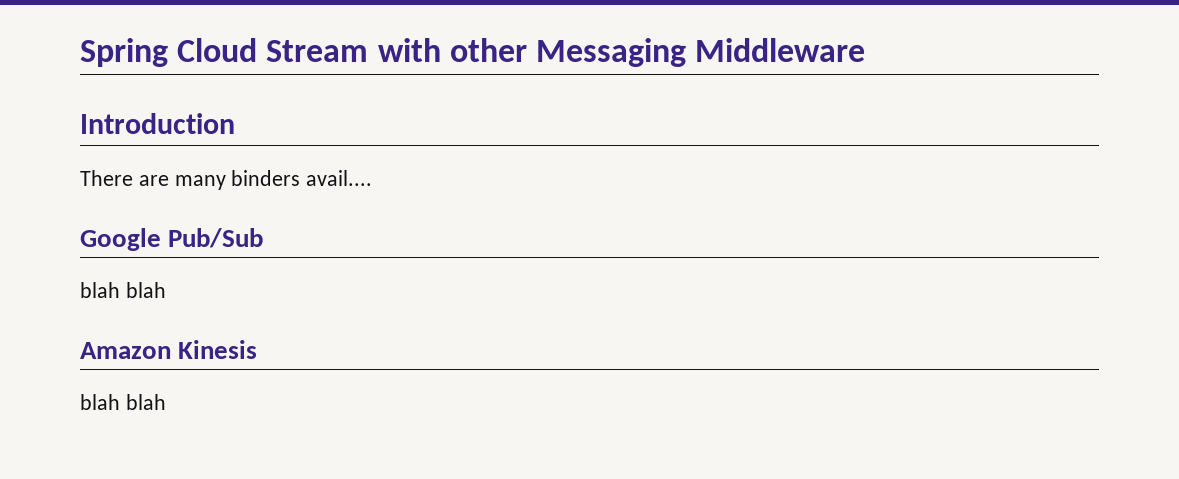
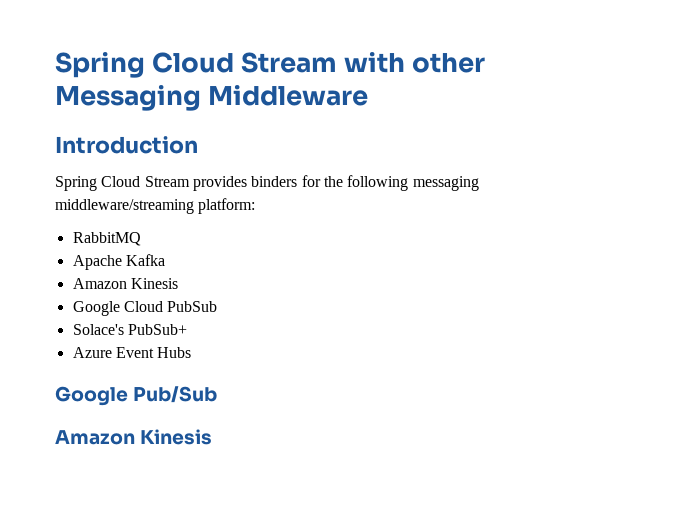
[80,170,373,190] There are many binders avail.... -> [55,175,479,191] [55,198,256,214] [72,232,141,246] [72,254,165,270] [72,278,178,289] [72,301,218,316] [72,324,187,335] [72,347,192,358] Spring Cloud Stream provides binders for the following messaging middleware/streaming platform: // RabbitMQ // Apache Kafka // Amazon Kinesis // Google Cloud PubSub // Solace's PubSub+ // Azure Event Hubs
[80,282,166,298] [80,340,258,359] [80,394,166,410] // blah blah // Amazon Kinesis // blah blah -> [55,429,213,445] // Amazon Kinesis

